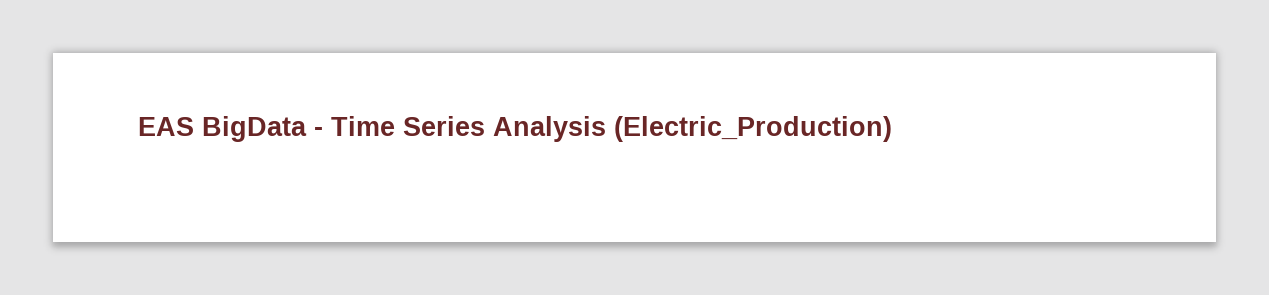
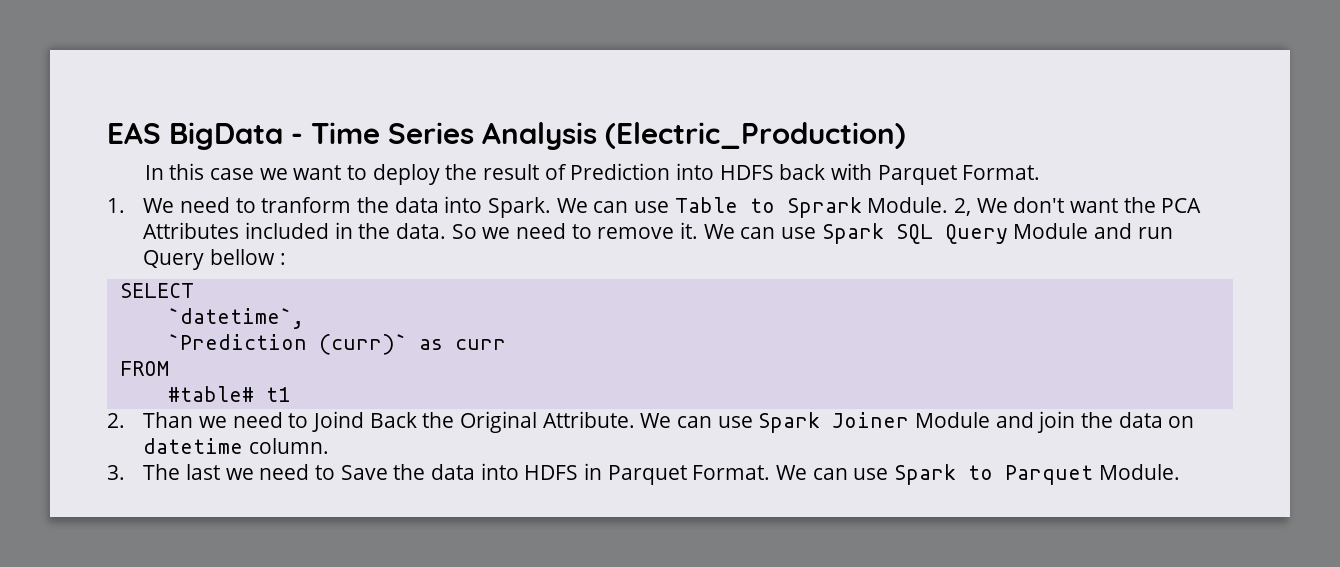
(892, 129) none -> [144,163,1041,185] [107,196,1202,218] [143,222,1173,244] [143,249,286,270] [119,283,194,298] [167,308,304,329] [167,334,506,355] [119,361,169,376] [167,386,290,402] [107,411,1195,433] [143,438,330,454] [107,463,1180,485] // In this case we want to deploy the result of Prediction into HDFS back with Parquet Format. // 1. We need to tranform the data into Spark. We can use Table to Sprark Module. 2, We don't want the PCA Attributes included in the data. So we need to remove it. We can use Spark SQL Query Module and run Query bellow : // SELECT // `datetime`, // `Prediction (curr)` as curr // FROM // #table# t1 // 2. Than we need to Joind Back the Original Attribute. We can use Spark Joiner Module and join the data on datetime column. // 3. The last we need to Save the data into HDFS in Parquet Format. We can use Spark to Parquet Module.

